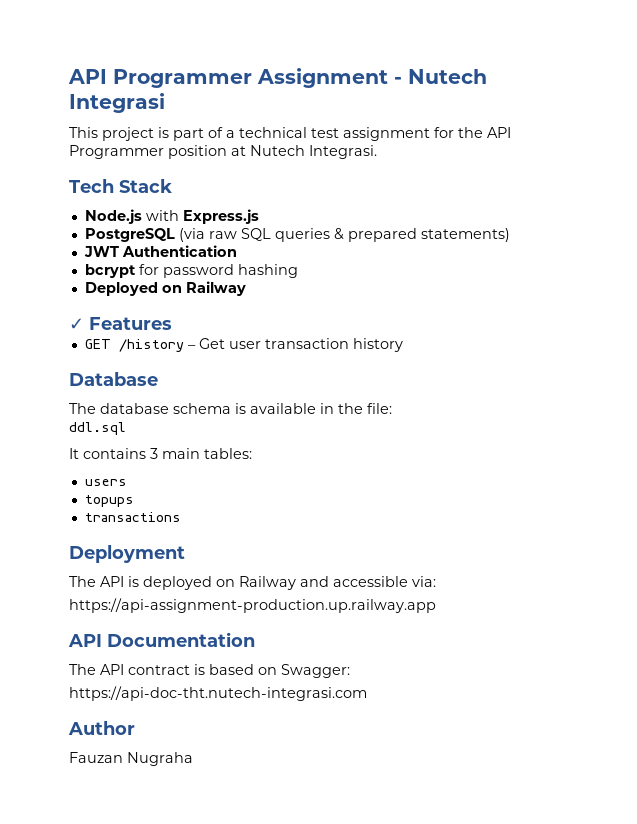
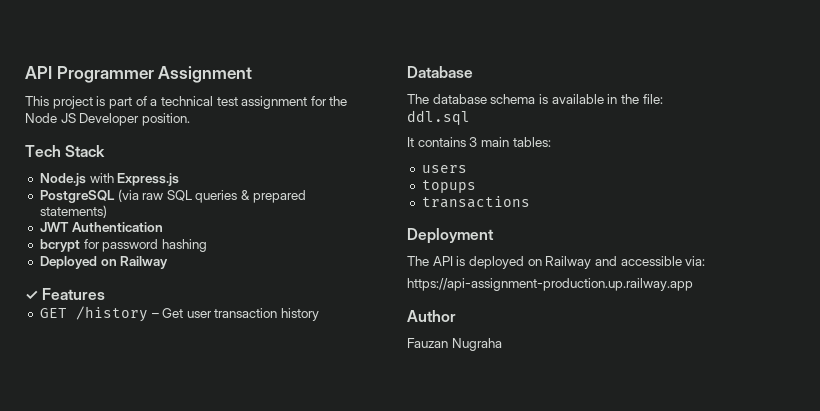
[394,69,487,84] [69,93,165,113] - Nutech Integrasi -> (253, 74) none
[487,127,511,138] [69,145,377,159] API Programmer position at Nutech Integrasi. -> [25,113,190,126] Node JS Developer position.
[68,632,255,647] [69,664,350,678] [69,686,367,701] // API Documentation // The API contract is based on Swagger: // https://api-doc-tht.nutech-integrasi.com -> (693, 284) none

